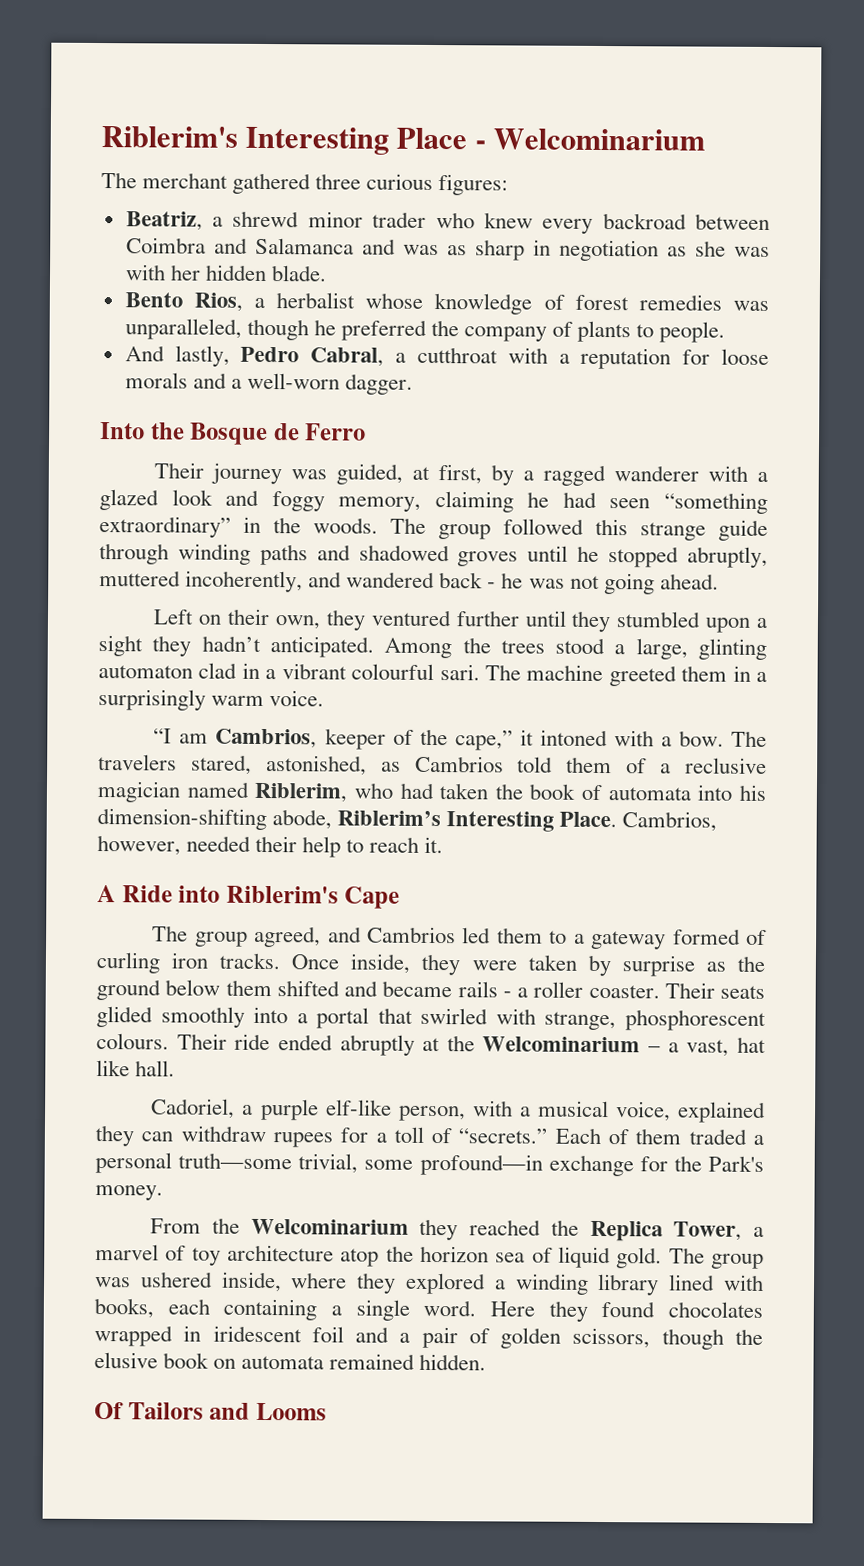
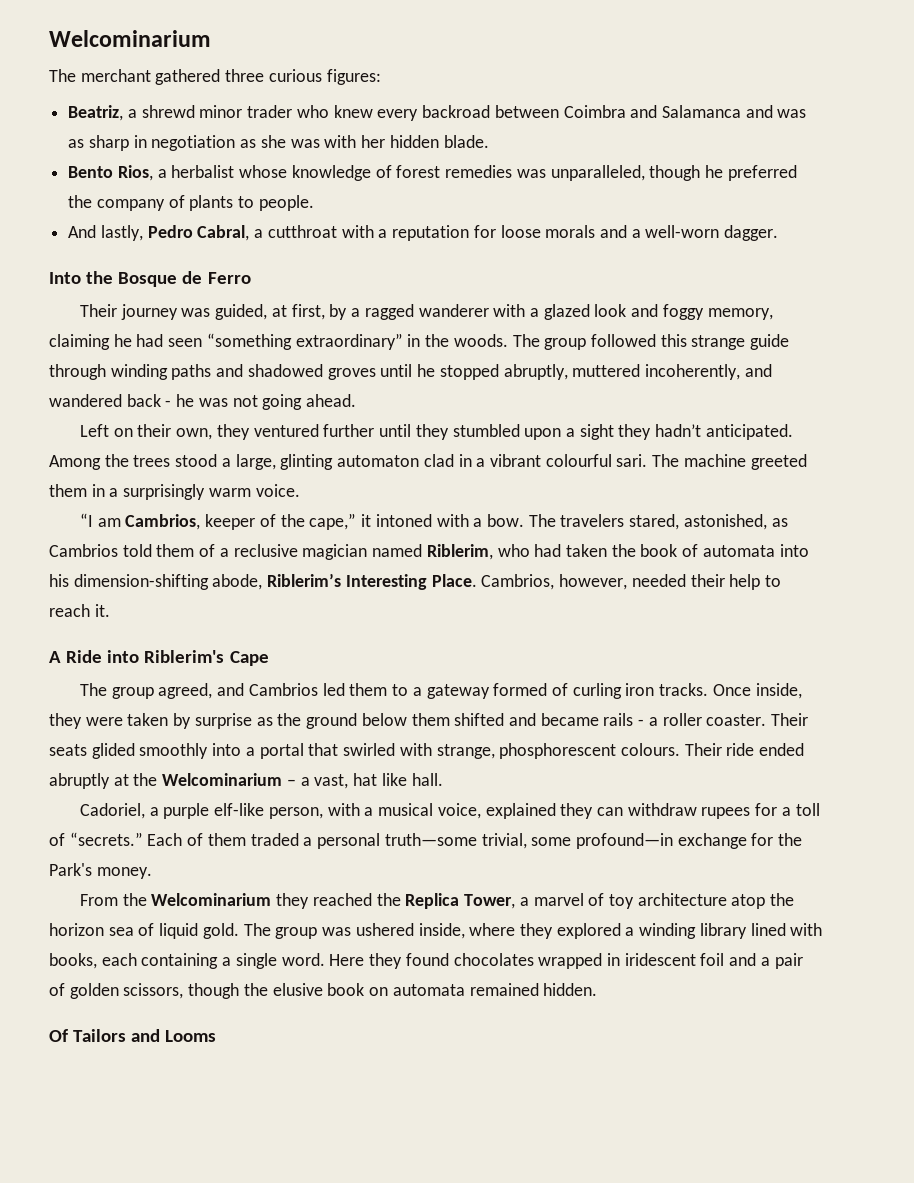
[101,126,486,155] Riblerim's Interesting Place - -> (49, 38) none

